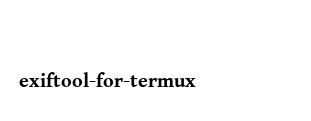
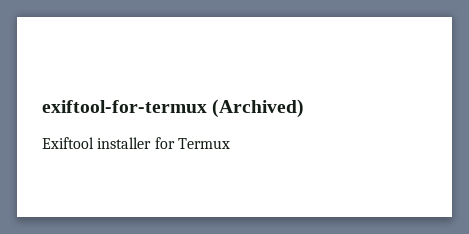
(196, 79) none -> [212,99,305,118] [42,137,230,149] (Archived) // Exiftool installer for Termux

